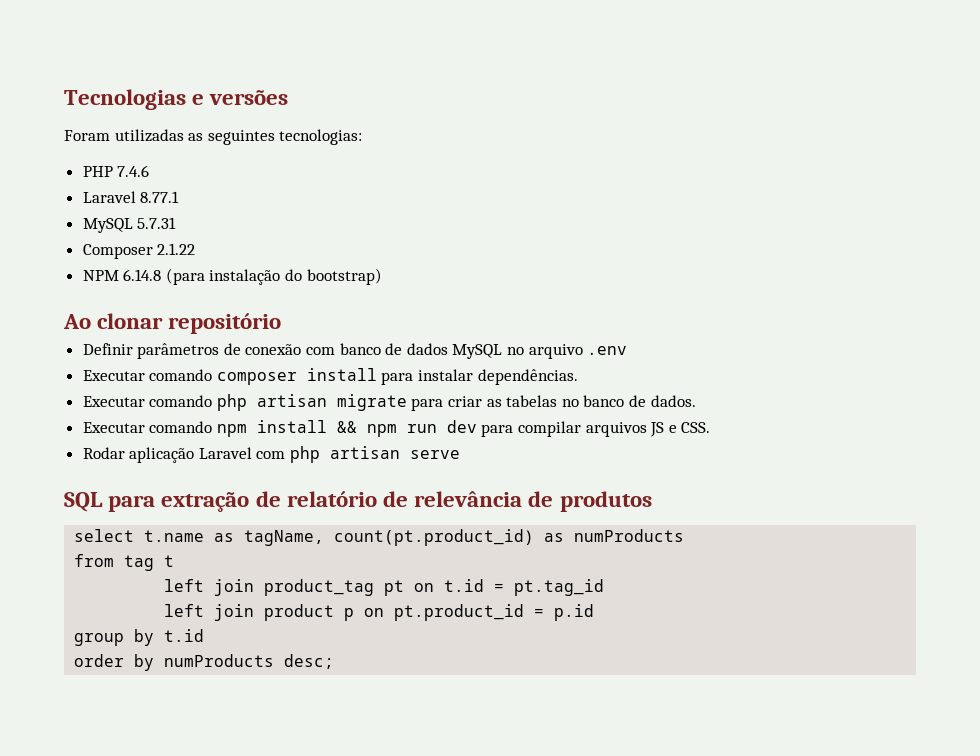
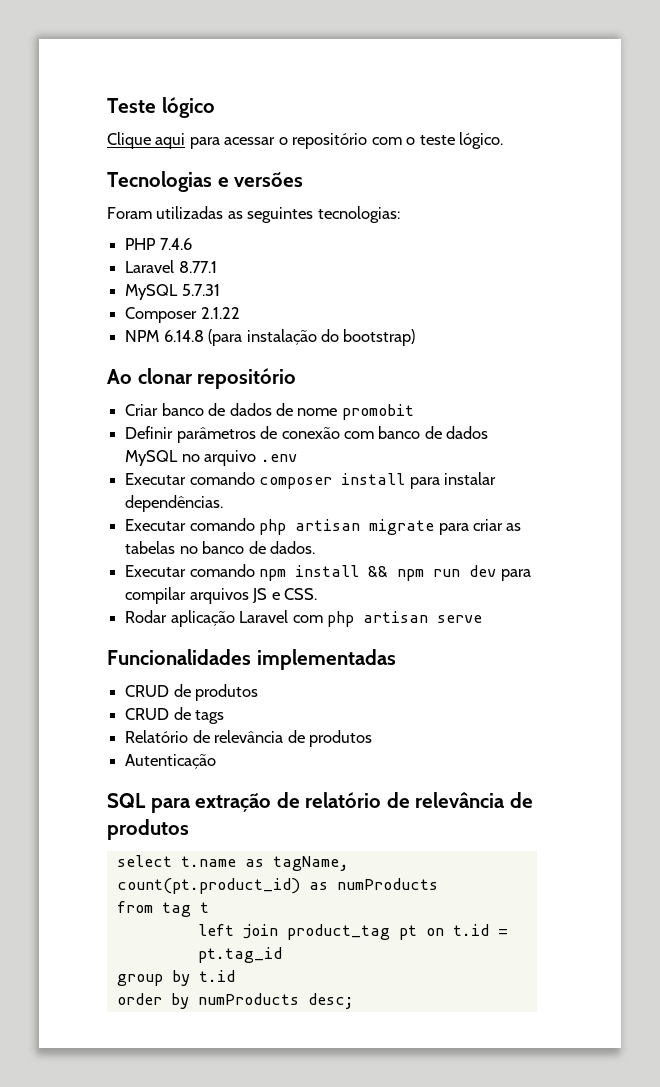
(64, 99) none -> [107,97,215,118] [107,132,504,149] Teste lógico // Clique aqui para acessar o repositório com o teste lógico. //
(282, 323) none -> [125,403,414,420] // Criar banco de dados de nome promobit
(461, 454) none -> [107,649,396,670] [125,684,259,701] [125,707,225,724] [125,730,372,747] [125,754,217,769] // Funcionalidades implementadas // CRUD de produtos // CRUD de tags // Relatório de relevância de produtos // Autenticação
[164,604,595,621] // left join product p on pt.product_id = p.id -> (282, 955) none

